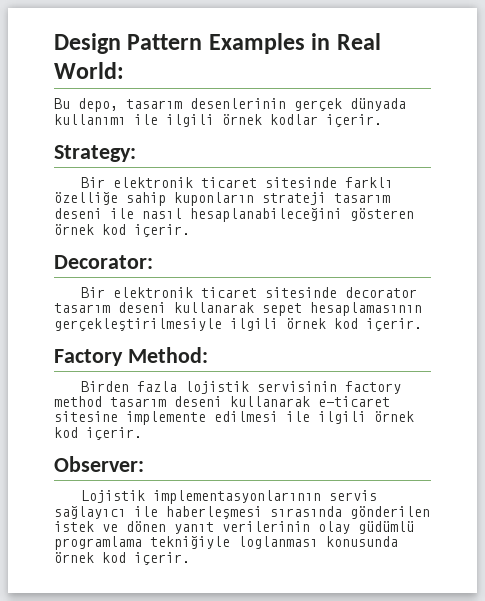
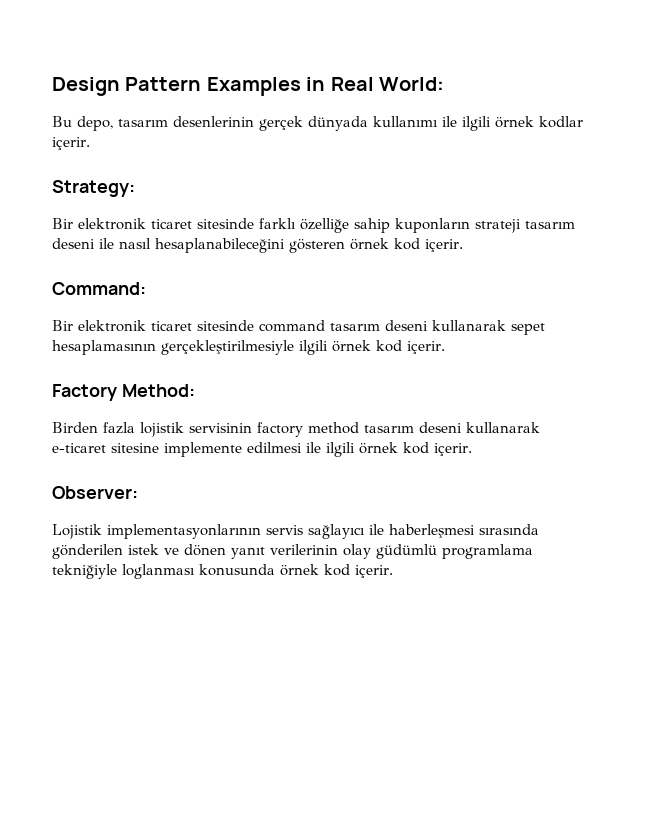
[54,255,153,269] [80,287,417,298] Decorator: // Bir elektronik ticaret sitesinde decorator -> [52,282,146,295] [52,320,325,332] Command: // Bir elektronik ticaret sitesinde command

